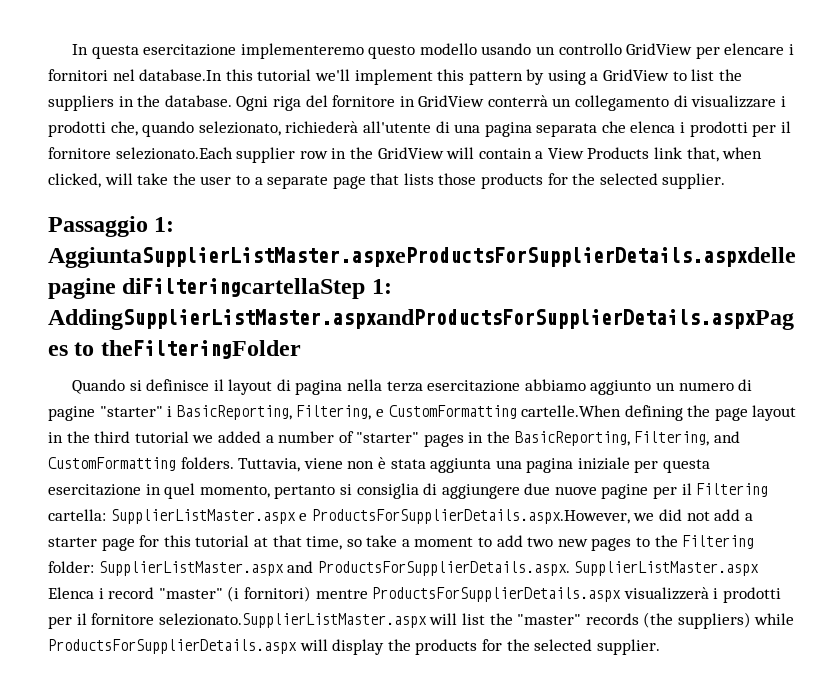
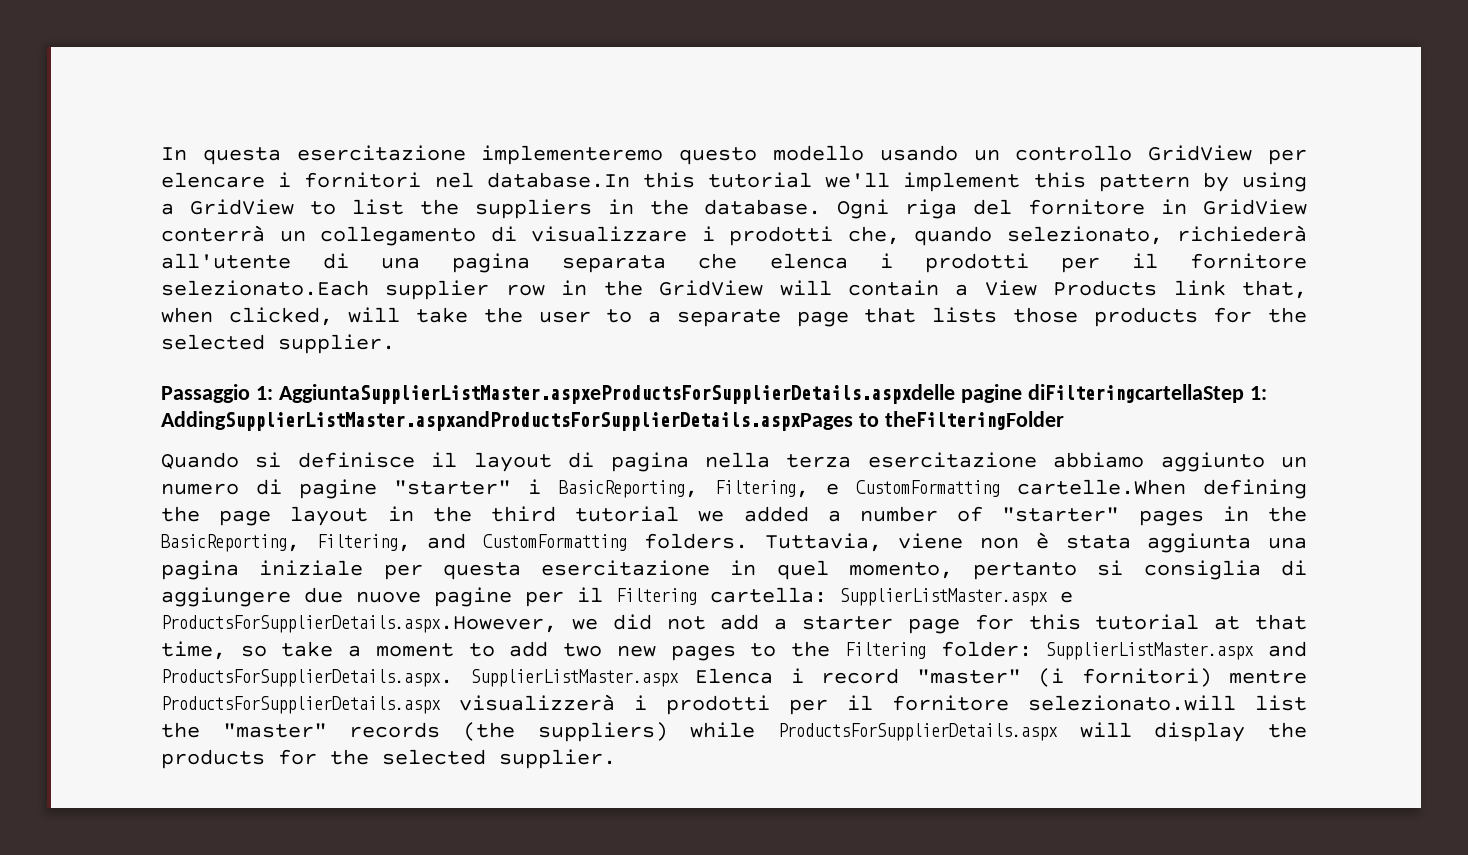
[158,613,458,628] selezionato.SupplierListMaster.aspx will -> [1028,695,1236,711] selezionato.will

